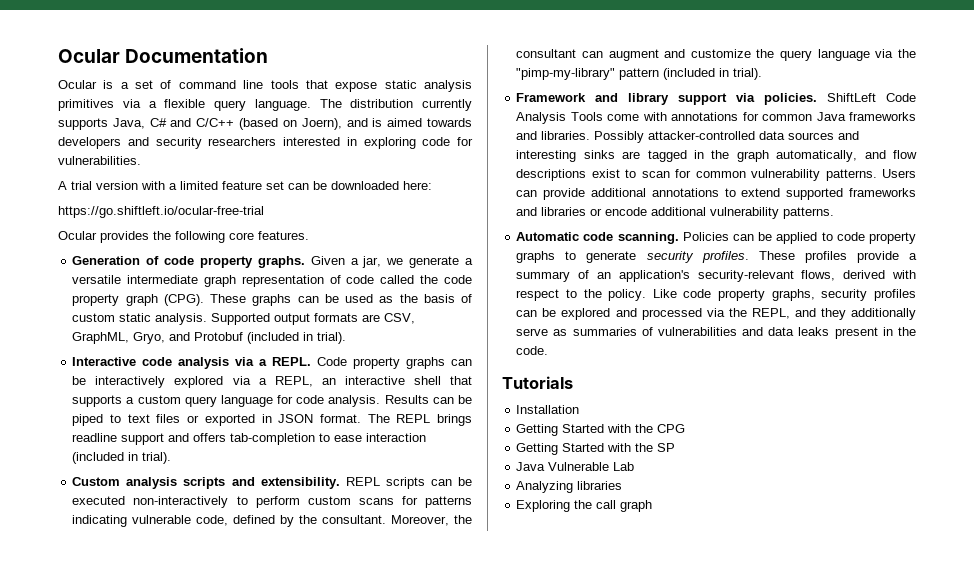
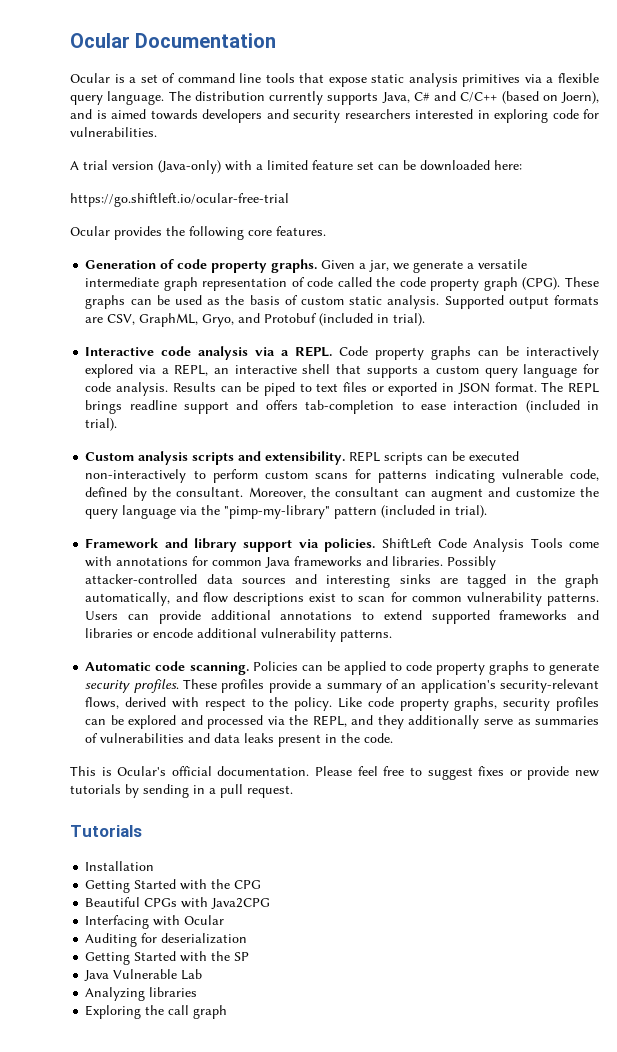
(138, 185) none -> [158,160,221,174] (Java-only)
(549, 350) none -> [70,766,600,780] [70,784,293,798] // This is Ocular's official documentation. Please feel free to suggest fixes or provide new tutorials by sending in a pull request.
(686, 428) none -> [85,897,271,909] [85,915,225,929] [85,933,248,947] // Beautiful CPGs with Java2CPG // Interfacing with Ocular // Auditing for deserialization

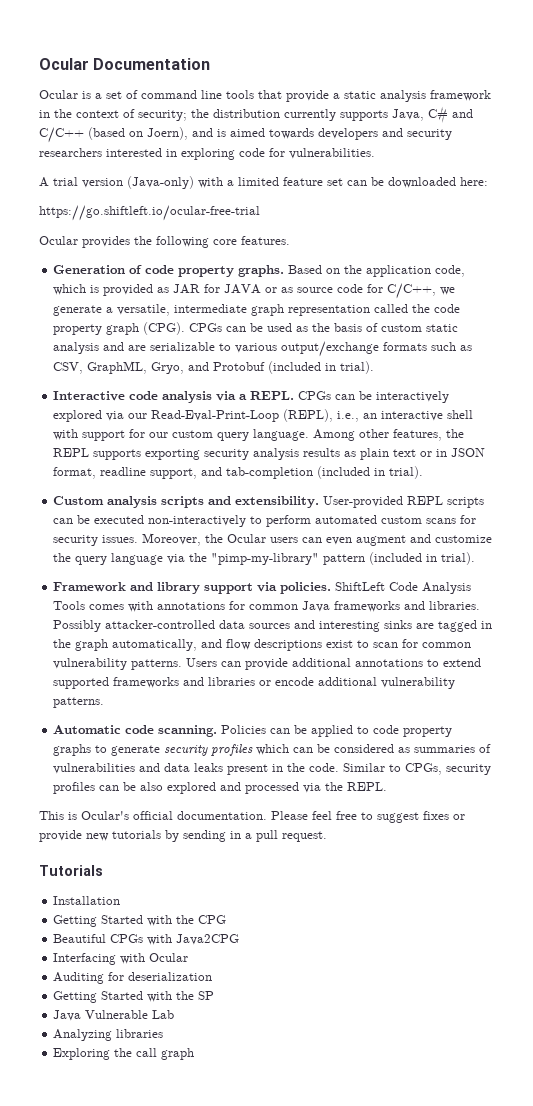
[328,73,600,87] [70,91,191,105] expose static analysis primitives via a flexible query language. The -> [286,90,491,102] [39,109,209,121] provide a static analysis framework in the context of security; the
[321,260,390,272] Given a jar, -> [288,265,466,277] [53,283,437,299] Based on the application code, which is provided as JAR for JAVA or as source code for C/C++,
[478,259,528,269] versatile -> [117,304,171,316] versatile,
[291,277,334,287] of code -> (371, 310) none
[565,277,599,287] [85,295,126,309] These graphs -> [189,323,223,332] CPGs
[387,295,599,309] [85,317,104,323] analysis. Supported output formats are -> [53,341,473,357] analysis and are serializable to various output/exchange formats such as
[339,346,472,360] Code property graphs -> [298,391,332,400] CPGs
[161,364,599,378] [85,382,599,396] [85,400,519,414] a REPL, an interactive shell that supports a custom query language for code analysis. Results can be piped to text files or exported in JSON format. The REPL brings readline support and offers tab-completion to ease interaction -> [128,409,474,422] [53,429,465,441] [53,448,486,460] [53,467,314,479] our Read-Eval-Print-Loop (REPL), i.e., an interactive shell with support for our custom query language. Among other features, the REPL supports exporting security analysis results as plain text or in JSON format, readline support, and tab-completion
(346, 458) none -> [323,496,404,508] User-provided
(258, 476) none -> [315,515,378,524] automated
[378,469,600,483] [85,487,426,501] patterns indicating vulnerable code, defined by the consultant. Moreover, the consultant can -> [53,533,353,546] security issues. Moreover, the Ocular users can even
[569,542,600,548] come -> [89,604,125,610] comes
[133,679,600,693] [85,697,600,711] [85,715,513,729] profiles. These profiles provide a summary of an application's security-relevant flows, derived with respect to the policy. Like code property graphs, security profiles can be explored and processed via the REPL, and they additionally serve -> [211,744,395,756] profiles which can be considered
(394, 738) none -> [343,763,492,775] [53,782,388,794] Similar to CPGs, security profiles can be also explored and processed via the REPL.

